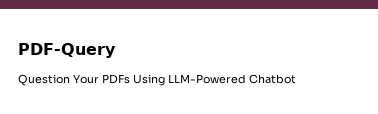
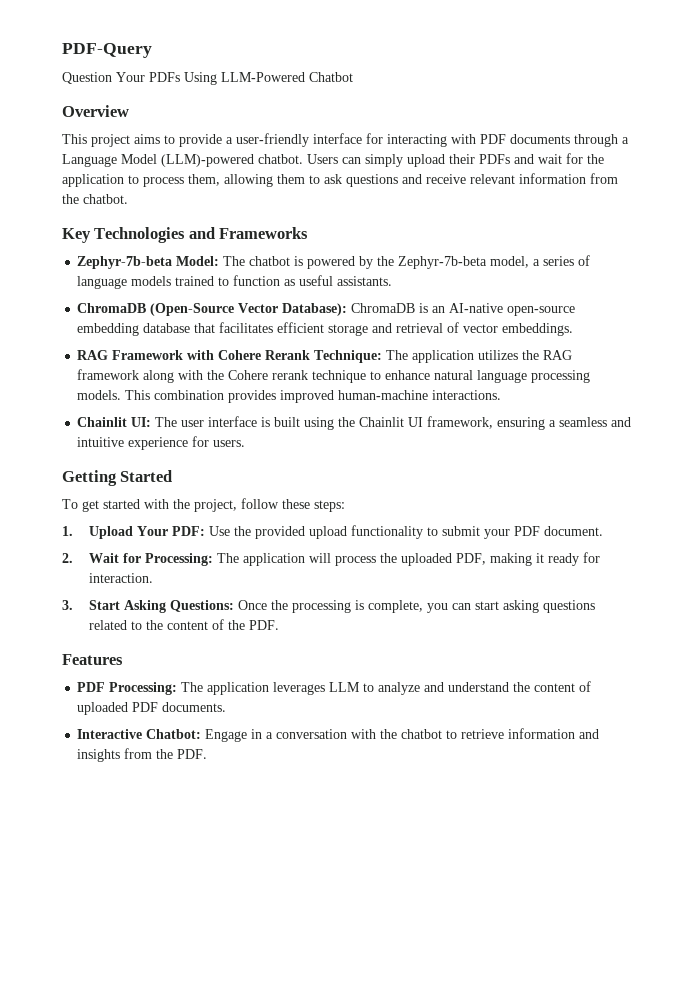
(296, 79) none -> [62,105,129,117] [62,133,629,147] [62,153,604,167] [62,173,618,187] [62,194,128,204] [62,227,309,243] [77,255,591,269] [77,275,393,289] [77,303,576,316] [77,322,574,336] [77,350,573,363] [77,369,591,383] [77,390,502,403] [77,416,632,430] [77,436,246,450] [62,470,173,486] [62,498,345,512] [62,525,603,539] [62,552,600,566] [88,573,153,583] [62,600,595,613] [88,619,279,630] [62,654,123,665] [77,681,592,695] [77,702,227,715] [77,728,600,742] [77,748,208,762] // Overview // This project aims to provide a user-friendly interface for interacting with PDF documents through a Language Model (LLM)-powered chatbot. Users can simply upload their PDFs and wait for the application to process them, allowing them to ask questions and receive relevant information from the chatbot. // Key Technologies and Frameworks // Zephyr-7b-beta Model: The chatbot is powered by the Zephyr-7b-beta model, a series of language models trained to function as useful assistants. // ChromaDB (Open-Source Vector Database): ChromaDB is an AI-native open-source embedding database that facilitates efficient storage and retrieval of vector embeddings. // RAG Framework with Cohere Rerank Technique: The application utilizes the RAG framework along with the Cohere rerank technique to enhance natural language processing models. This combination provides improved human-machine interactions. // Chainlit UI: The user interface is built using the Chainlit UI framework, ensuring a seamless and intuitive experience for users. // Getting Started // To get started with the project, follow these steps: // 1. Upload Your PDF: Use the provided upload functionality to submit your PDF document. // 2. Wait for Processing: The application will process the uploaded PDF, making it ready for interaction. // 3. Start Asking Questions: Once the processing is complete, you can start asking questions related to the content of the PDF. // Features // PDF Processing: The application leverages LLM to analyze and understand the content of uploaded PDF documents. // Interactive Chatbot: Engage in a conversation with the chatbot to retrieve information and insights from the PDF.

